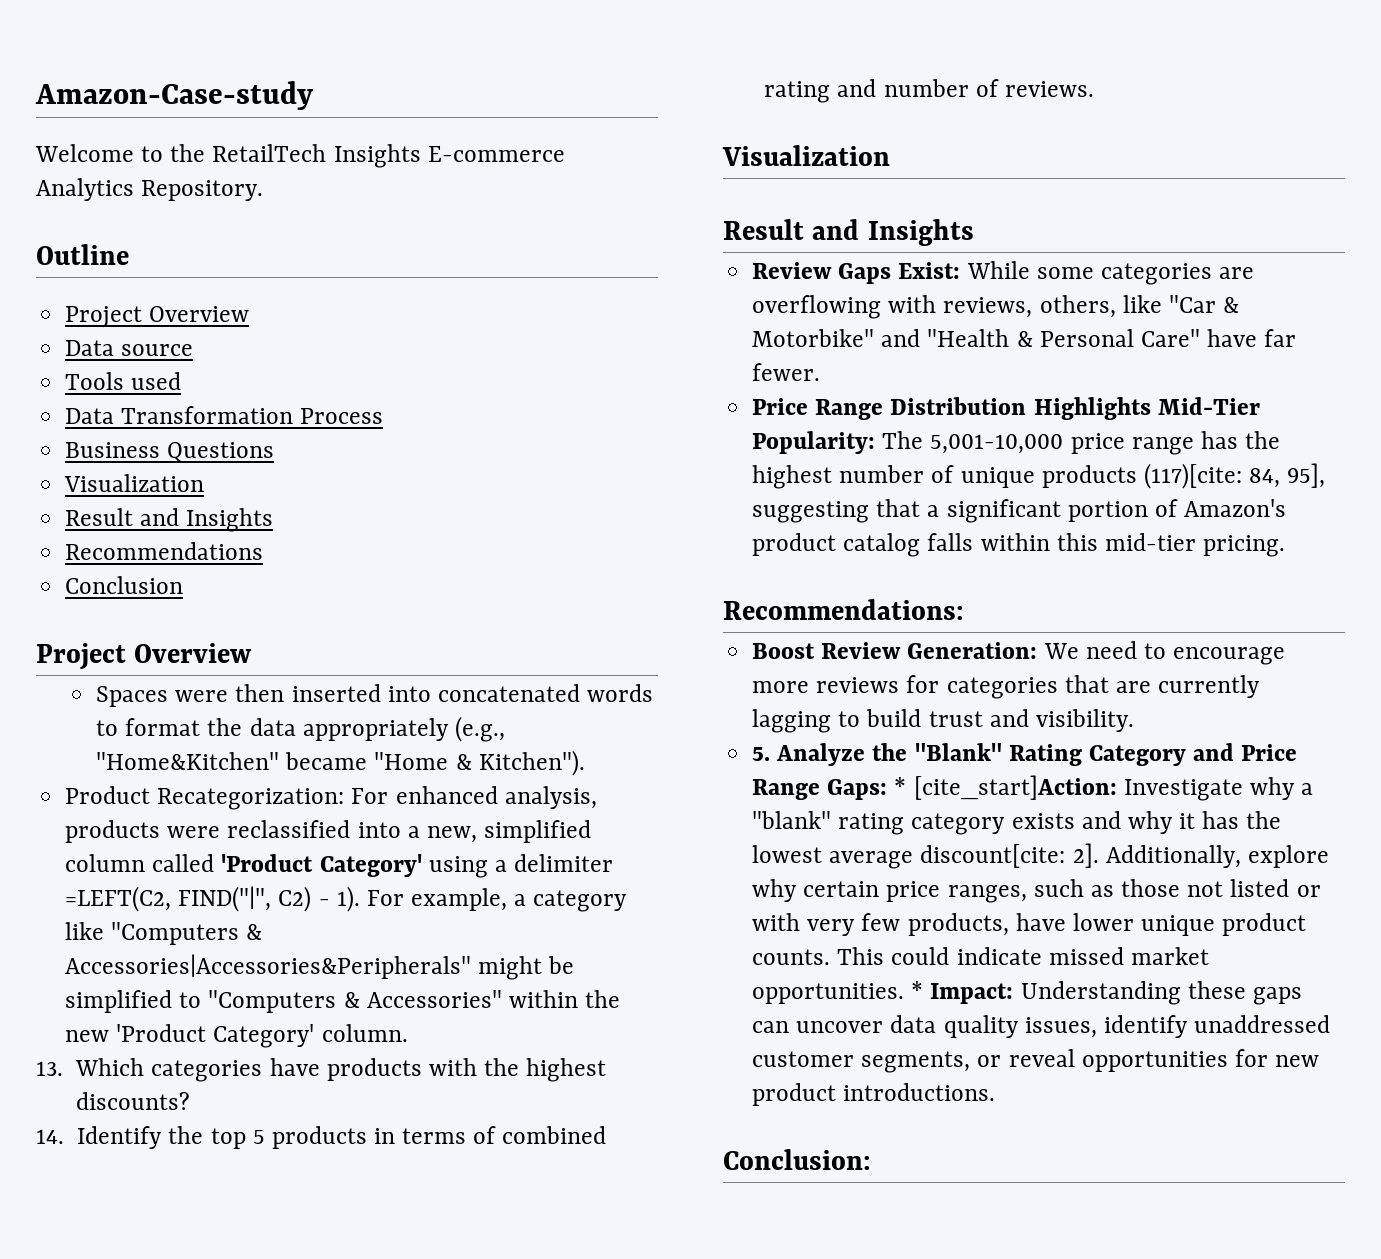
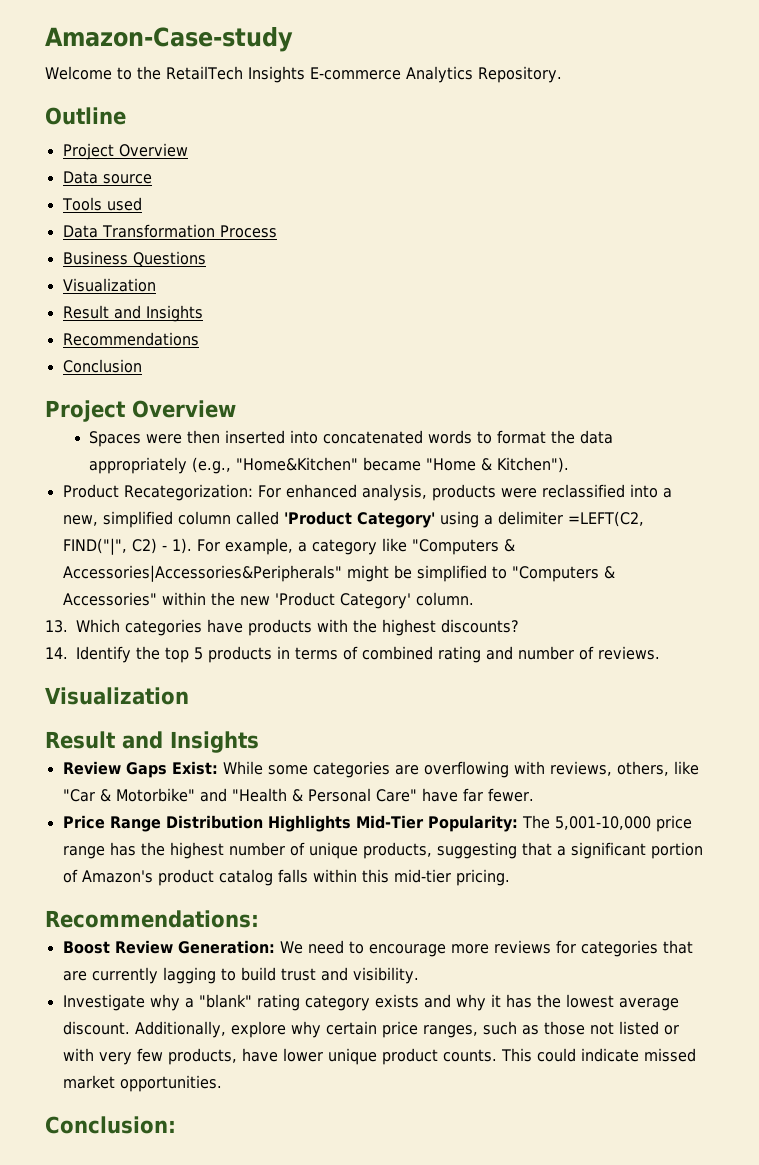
[1041,463,1326,489] products (117)[cite: 84, 95], -> [362,842,432,859] products,
[752,743,1298,766] [752,775,1117,800] 5. Analyze the "Blank" Rating Category and Price Range Gaps: * [cite_start]Action: -> (419, 975) none
[920,843,1099,868] discount[cite: 2]. -> [62,1021,130,1035] discount.
[911,981,1302,1005] [752,1015,1331,1038] [752,1049,1320,1073] [752,1083,996,1106] * Impact: Understanding these gaps can uncover data quality issues, identify unaddressed customer segments, or reveal opportunities for new product introductions. -> (222, 1083) none

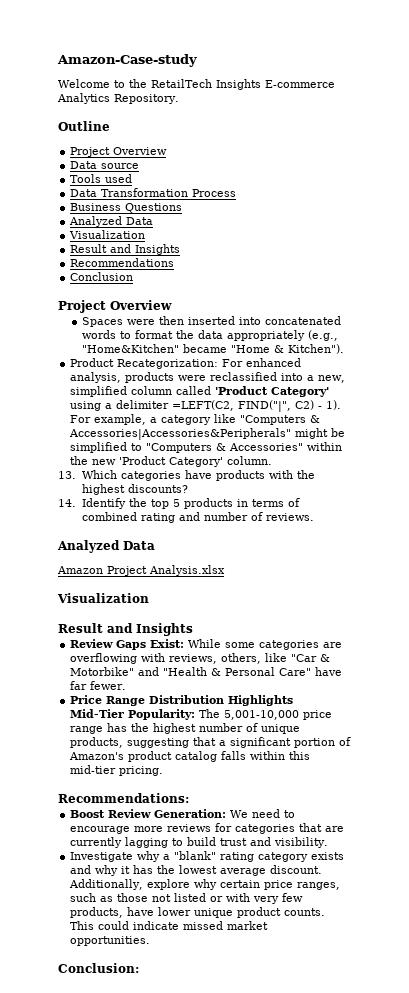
(206, 259) none -> [69,216,154,227] // Analyzed Data
(660, 653) none -> [57,540,155,553] [57,565,225,576] // Analyzed Data // Amazon Project Analysis.xlsx

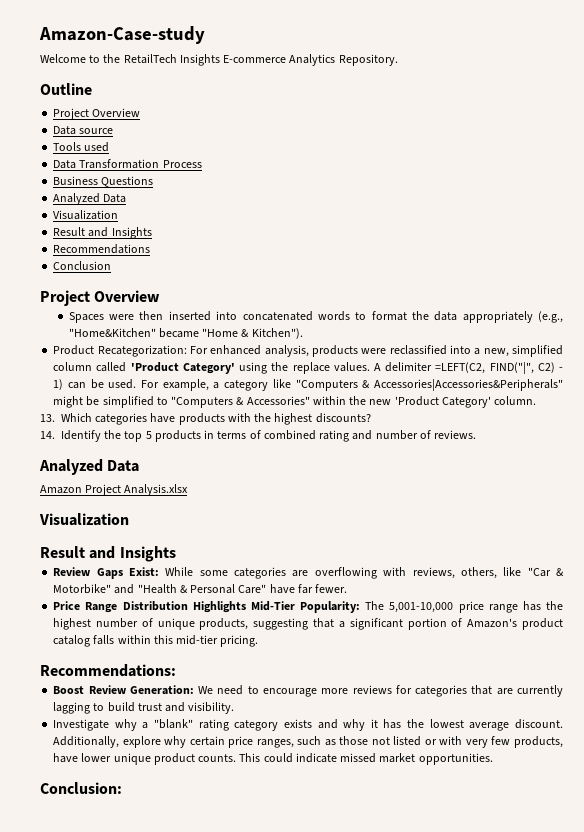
[105,403,113,409] a -> [271,362,381,374] the replace values. A
[326,400,342,410] 1). -> [53,379,137,390] 1) can be used.

